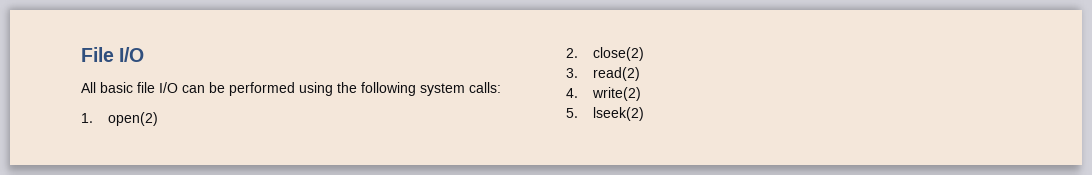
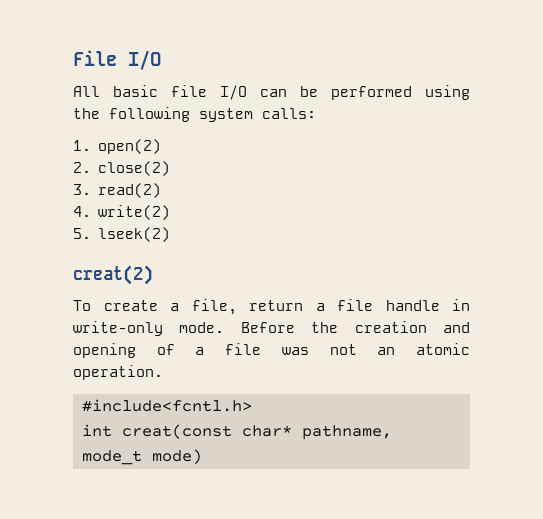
(644, 114) none -> [73,265,153,285] [73,299,470,315] [73,321,470,336] [73,343,471,358] [73,365,163,380] [81,399,252,412] [81,424,392,440] [81,449,202,465] // creat(2) // To create a file, return a file handle in write-only mode. Before the creation and opening of a file was not an atomic operation. // #include<fcntl.h> // int creat(const char* pathname, mode_t mode)

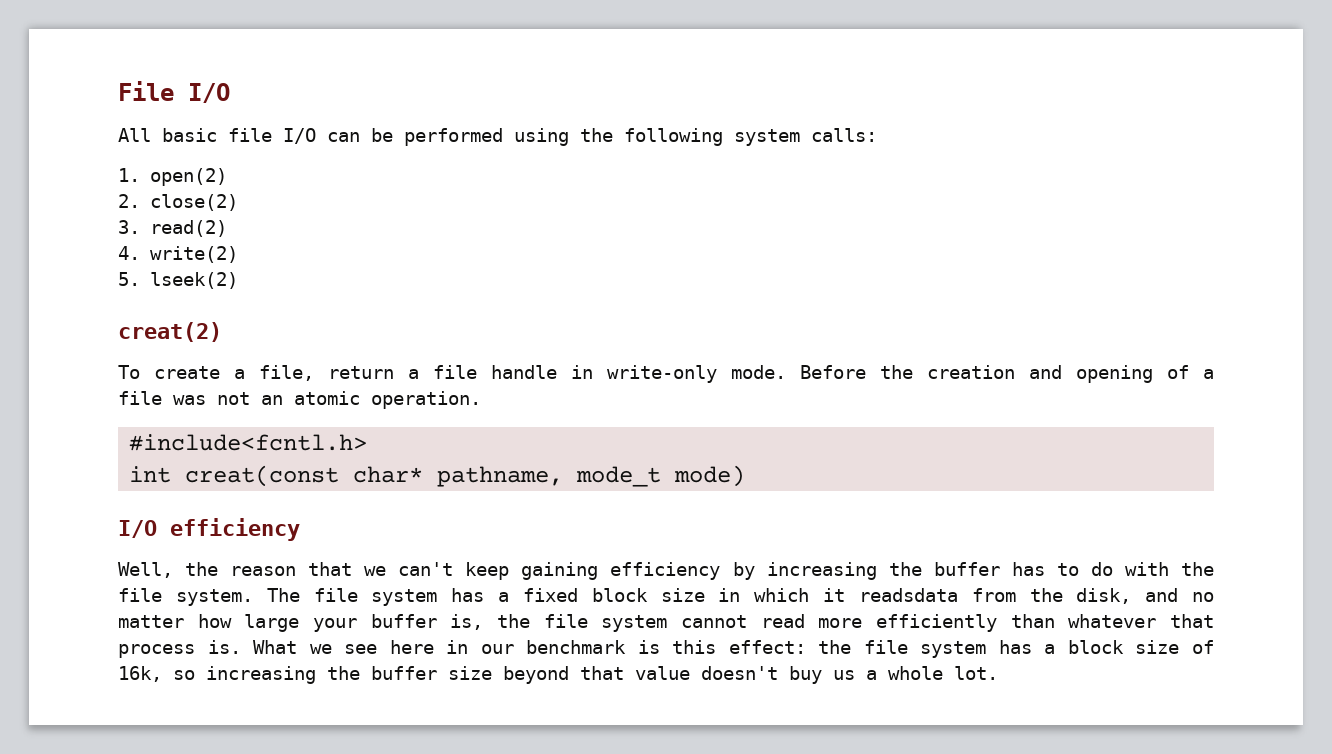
(202, 456) none -> [118,518,300,541] [118,562,1214,580] [118,588,1215,606] [118,614,1214,632] [118,640,1214,658] [118,666,998,684] // I/O efficiency // Well, the reason that we can't keep gaining efficiency by increasing the buffer has to do with the file system. The file system has a fixed block size in which it readsdata from the disk, and no matter how large your buffer is, the file system cannot read more efficiently than whatever that process is. What we see here in our benchmark is this effect: the file system has a block size of 16k, so increasing the buffer size beyond that value doesn't buy us a whole lot.

